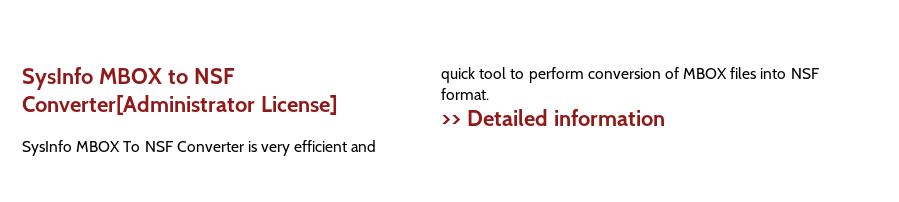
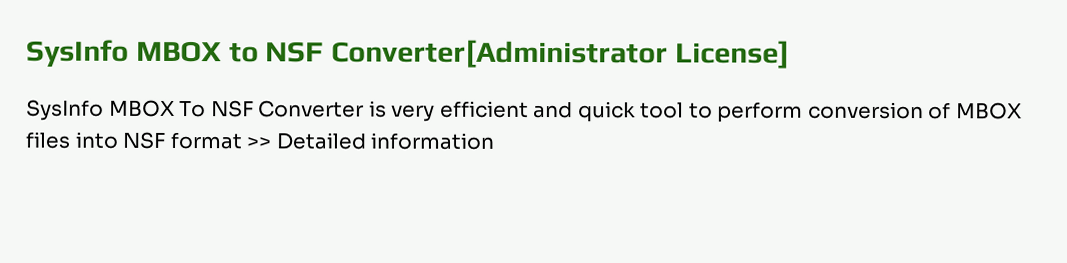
[441,88,489,100] format. // -> [169,131,242,150] format

